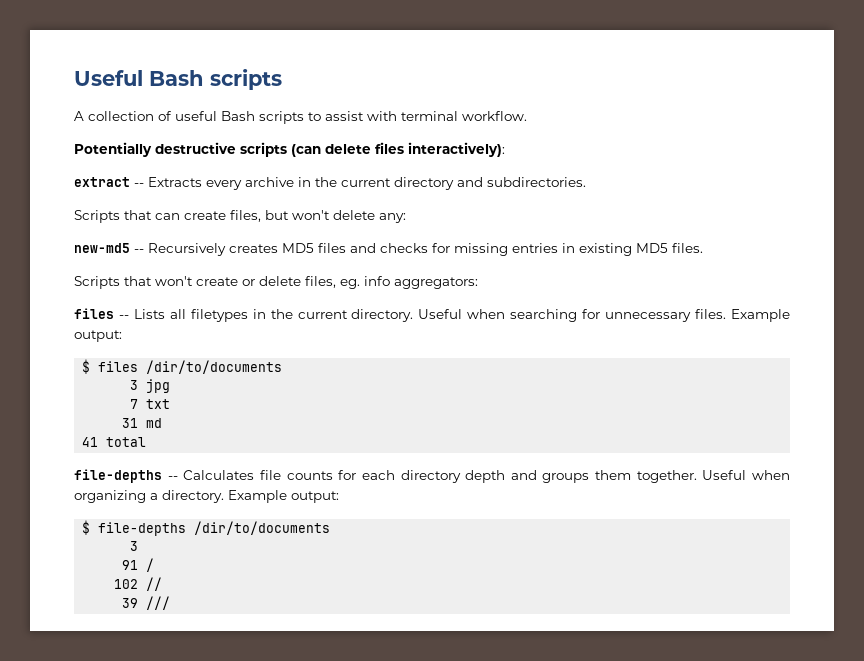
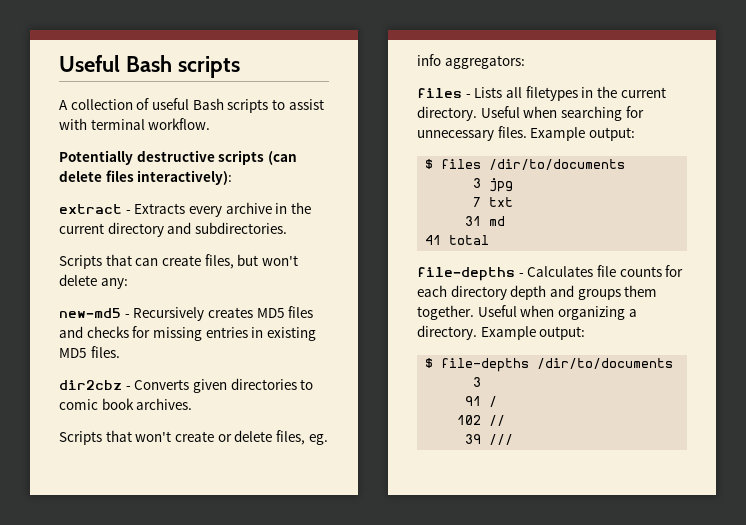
[134,183,144,187] -- -> [125,210,131,214] -
[134,249,144,253] -- -> [124,314,130,318] -
(703, 248) none -> [59,378,314,393] [59,398,193,410] // dir2cbz - Converts given directories to comic book archives.
[118,315,129,319] -- -> [465,94,471,98] -
[167,476,178,480] -- -> [518,273,524,277] -

